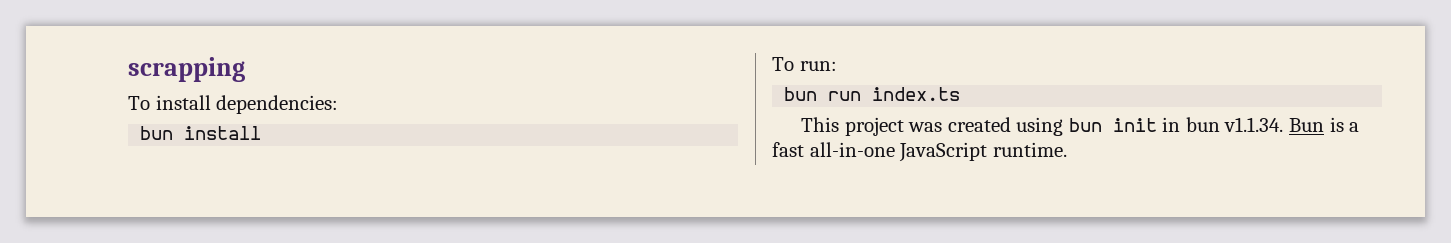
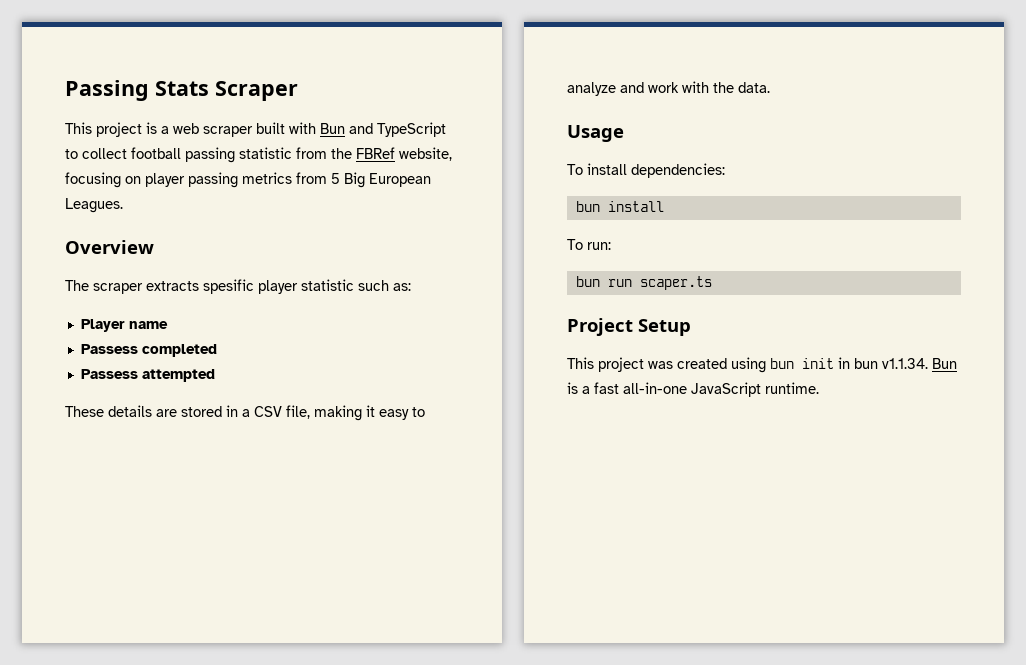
[128,57,245,82] scrapping -> [65,80,298,101] [65,122,446,137] [65,147,452,163] [65,172,431,188] [65,198,123,213] [65,240,154,254] [65,279,411,294] [80,319,168,332] [80,344,217,357] [80,369,215,382] [65,405,425,421] [567,81,770,96] [567,125,624,142] Passing Stats Scraper // This project is a web scraper built with Bun and TypeScript to collect football passing statistic from the FBRef website, focusing on player passing metrics from 5 Big European Leagues. // Overview // The scraper extracts spesific player statistic such as: // Player name // Passess completed // Passess attempted // These details are stored in a CSV file, making it easy to analyze and work with the data. // Usage
[872,87,961,101] index.ts -> [639,276,712,290] [567,318,691,336] scaper.ts // Project Setup

